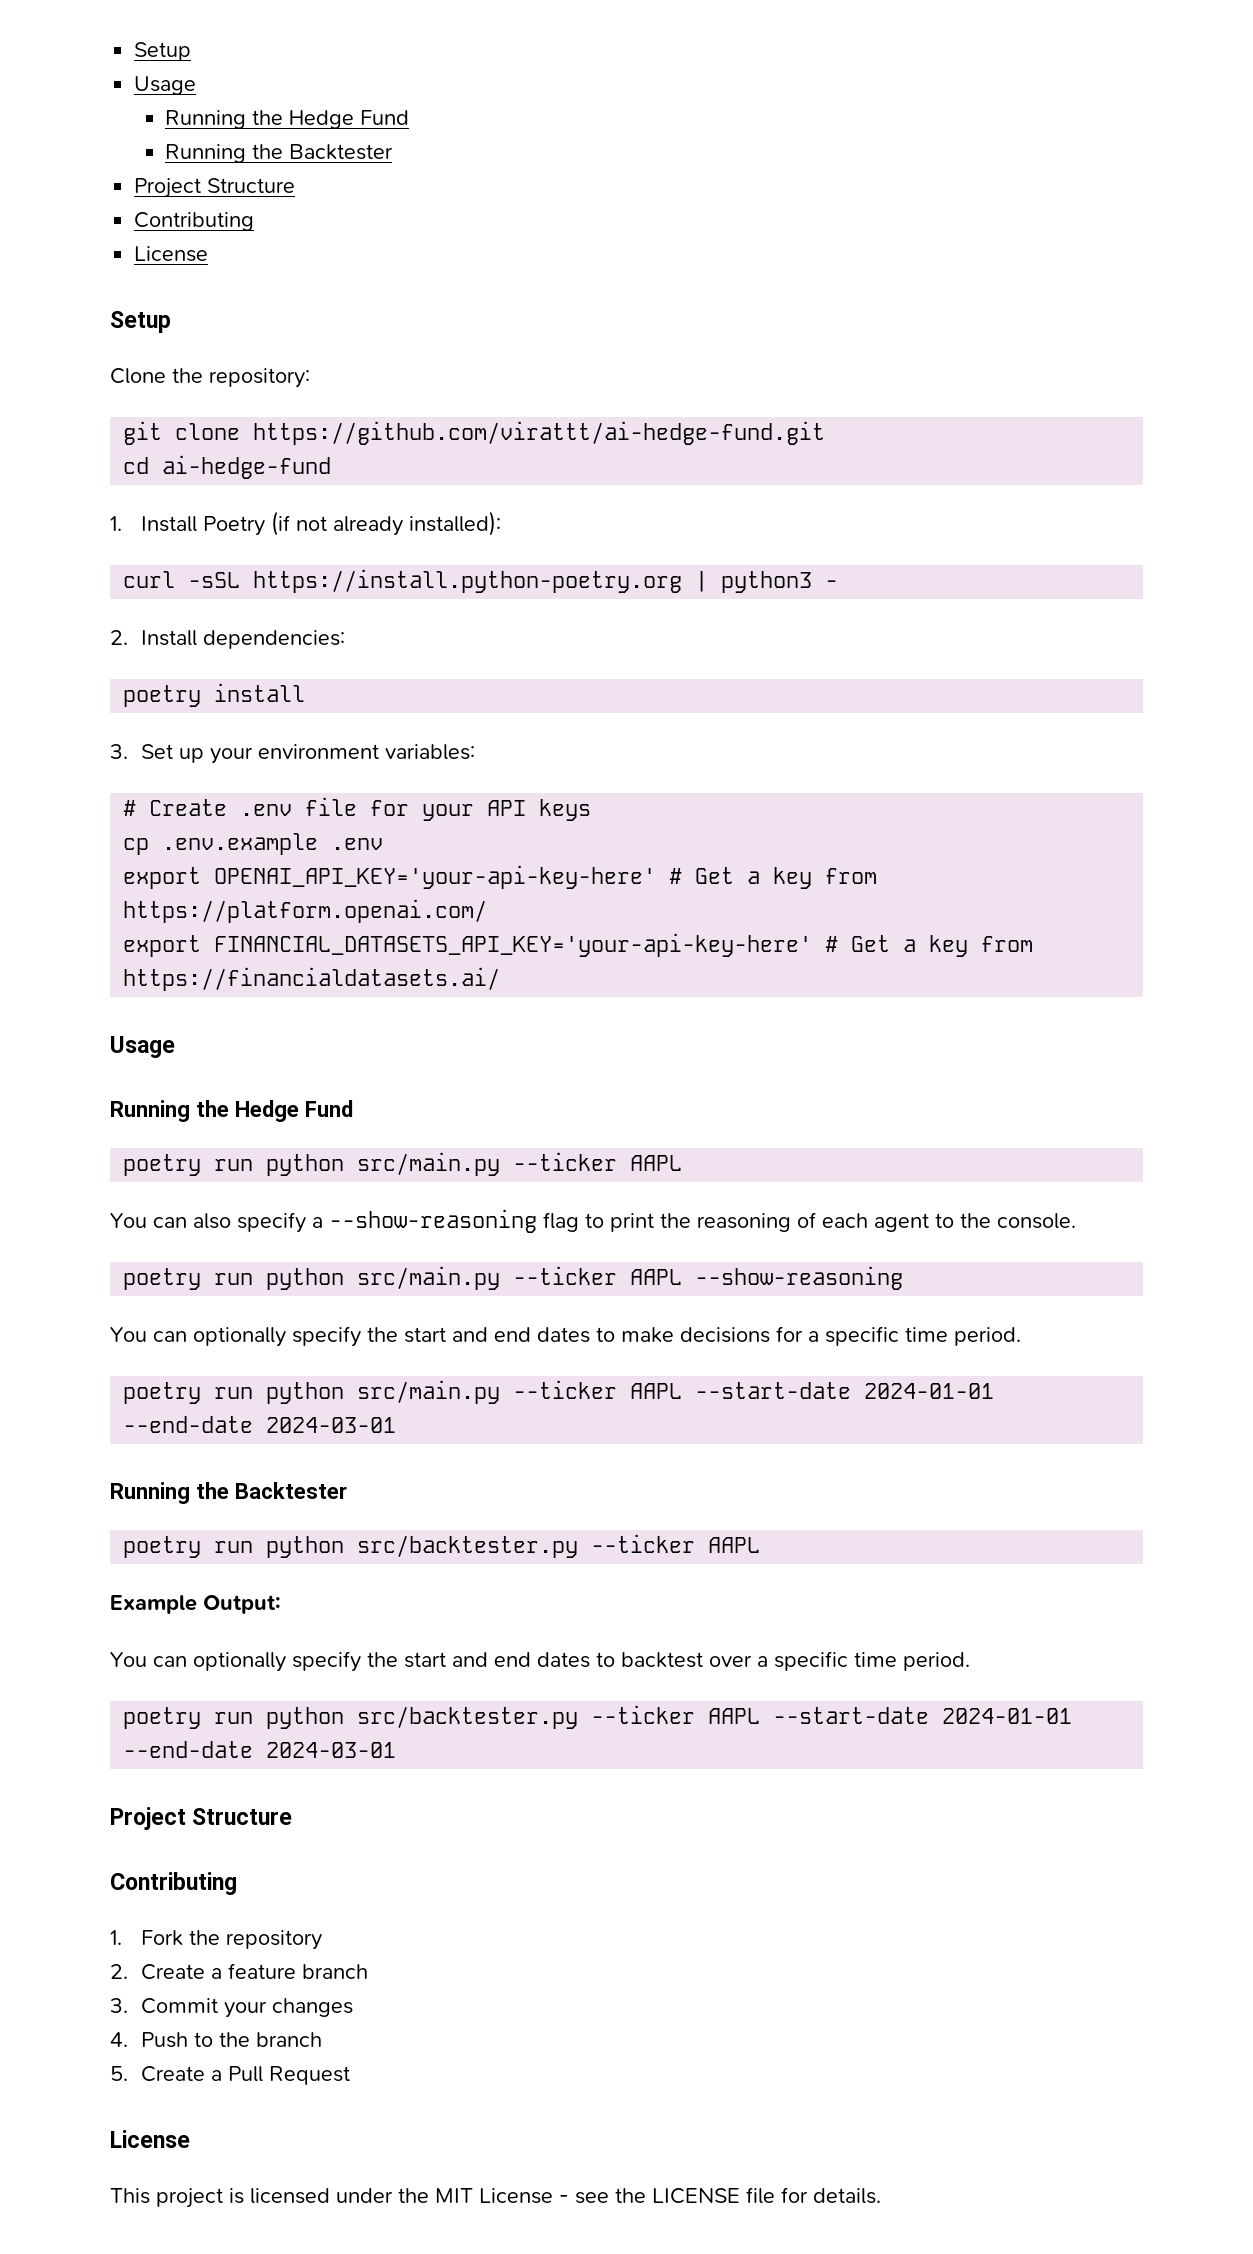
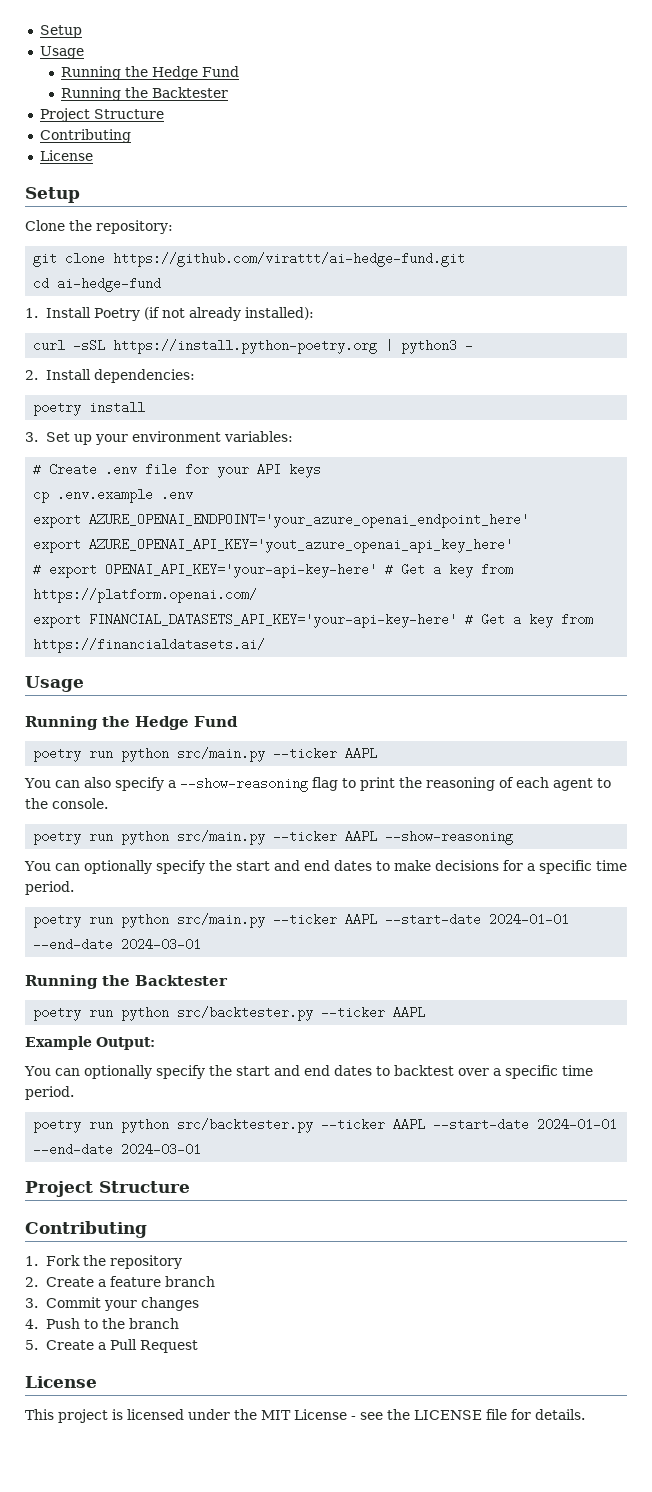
(202, 878) none -> [89,513,530,528] [33,538,514,553] [33,563,98,578] AZURE_OPENAI_ENDPOINT='your_azure_openai_endpoint_here' // export AZURE_OPENAI_API_KEY='yout_azure_openai_api_key_here' // # export

